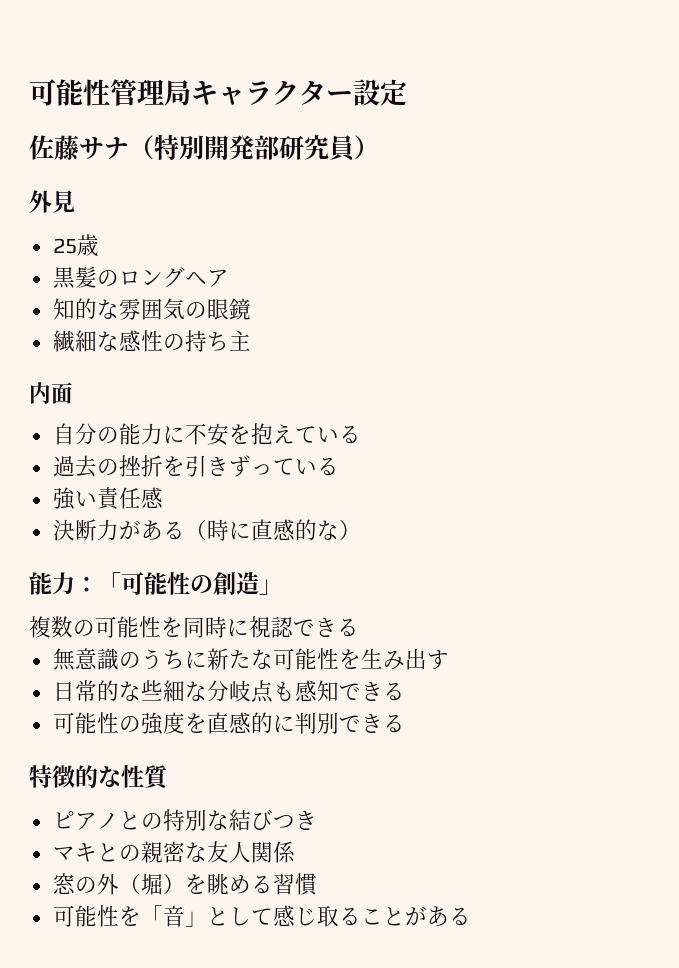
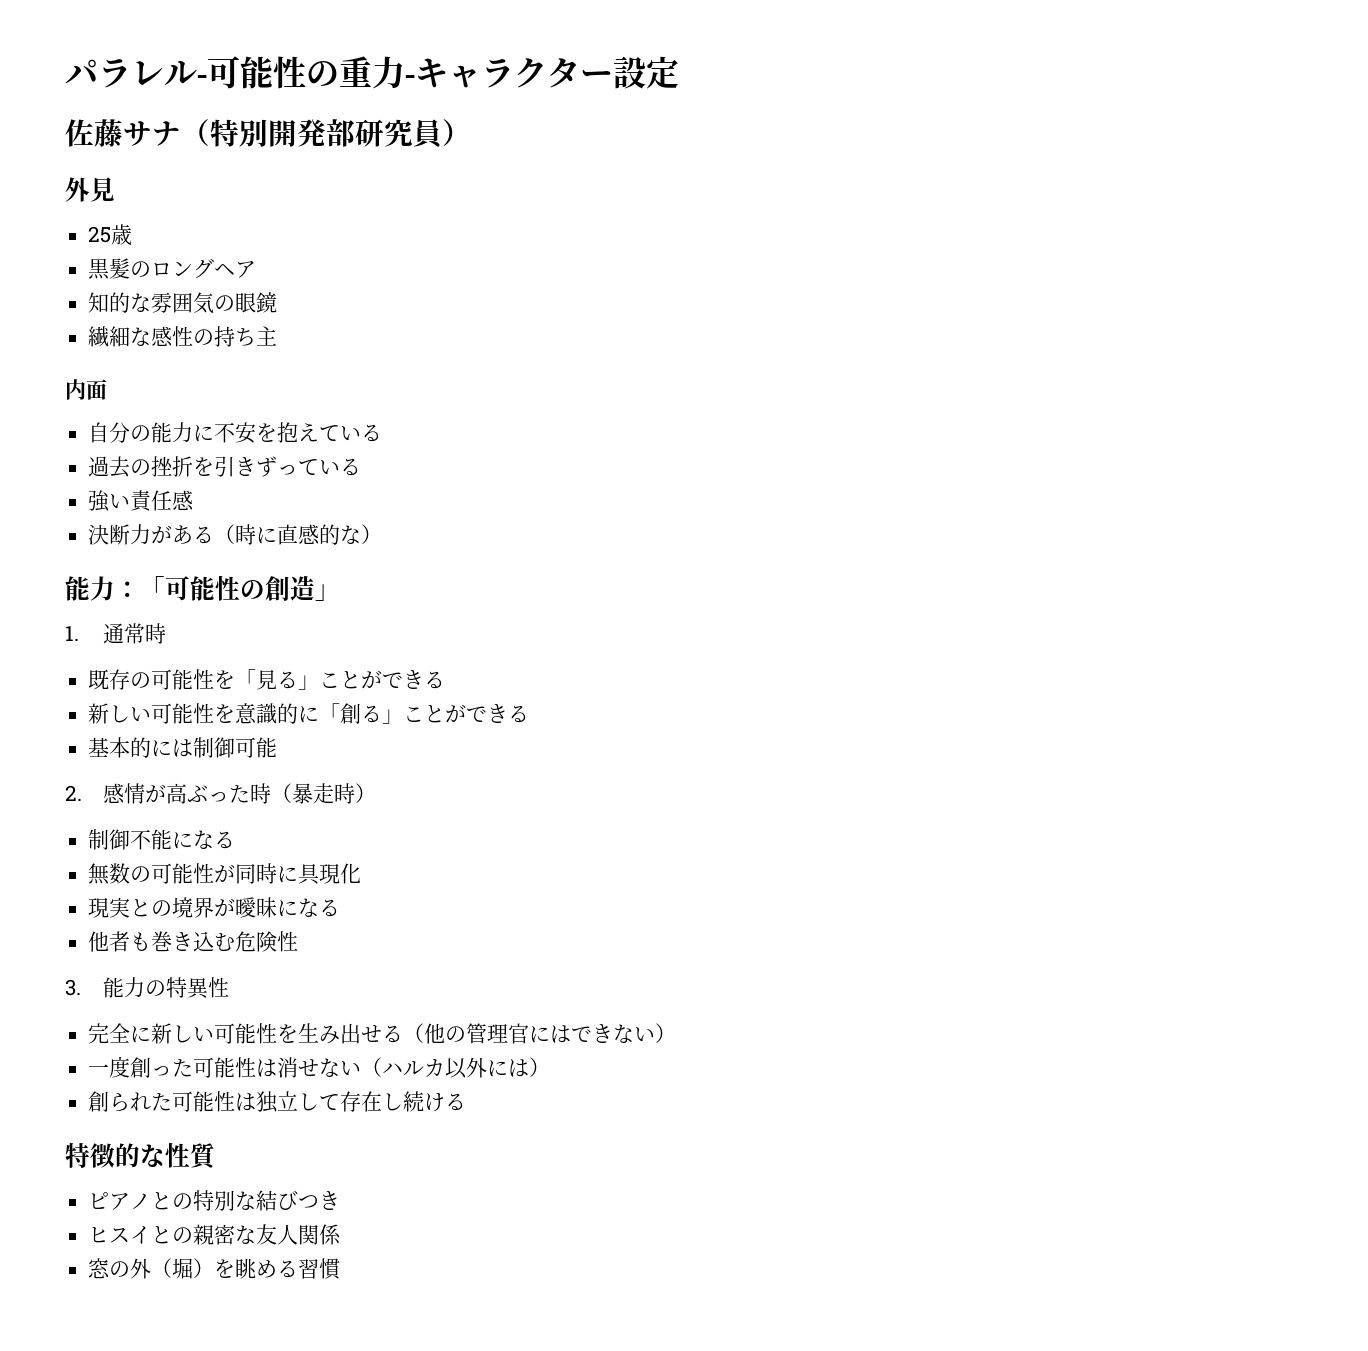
[29,79,191,106] 可能性管理局 -> [65,56,415,89] パラレル-可能性の重力-
[29,616,359,638] [52,648,449,671] [52,680,405,703] [52,712,383,735] 複数の可能性を同時に視認できる // 無意識のうちに新たな可能性を生み出す // 日常的な些細な分岐点も感知できる // 可能性の強度を直感的に判別でき -> [65,623,167,644] [88,669,446,690] [88,703,530,724] [88,737,278,758] [65,783,377,804] [88,829,236,850] [88,863,362,885] [88,897,341,918] [88,931,299,952] [65,977,230,999] [88,1023,677,1044] [88,1056,551,1079] [88,1091,446,1113] 1.通常時 // 既存の可能性を「見る」ことができる // 新しい可能性を意識的に「創る」ことができる // 基本的には制御可能 // 2.感情が高ぶった時（暴走時） // 制御不能になる // 無数の可能性が同時に具現化 // 現実との境界が曖昧になる // 他者も巻き込む危険性 // 3.能力の特異性 // 完全に新しい可能性を生み出せる（他の管理官にはできない） // 一度創った可能性は消せない（ハルカ以外には） // 創られた可能性は独立して存在し続け
[52,843,97,862] マキ -> [88,1226,152,1244] ヒスイ
[52,905,471,927] // 可能性を「音」として感じ取ることがある -> (343, 1269) none

